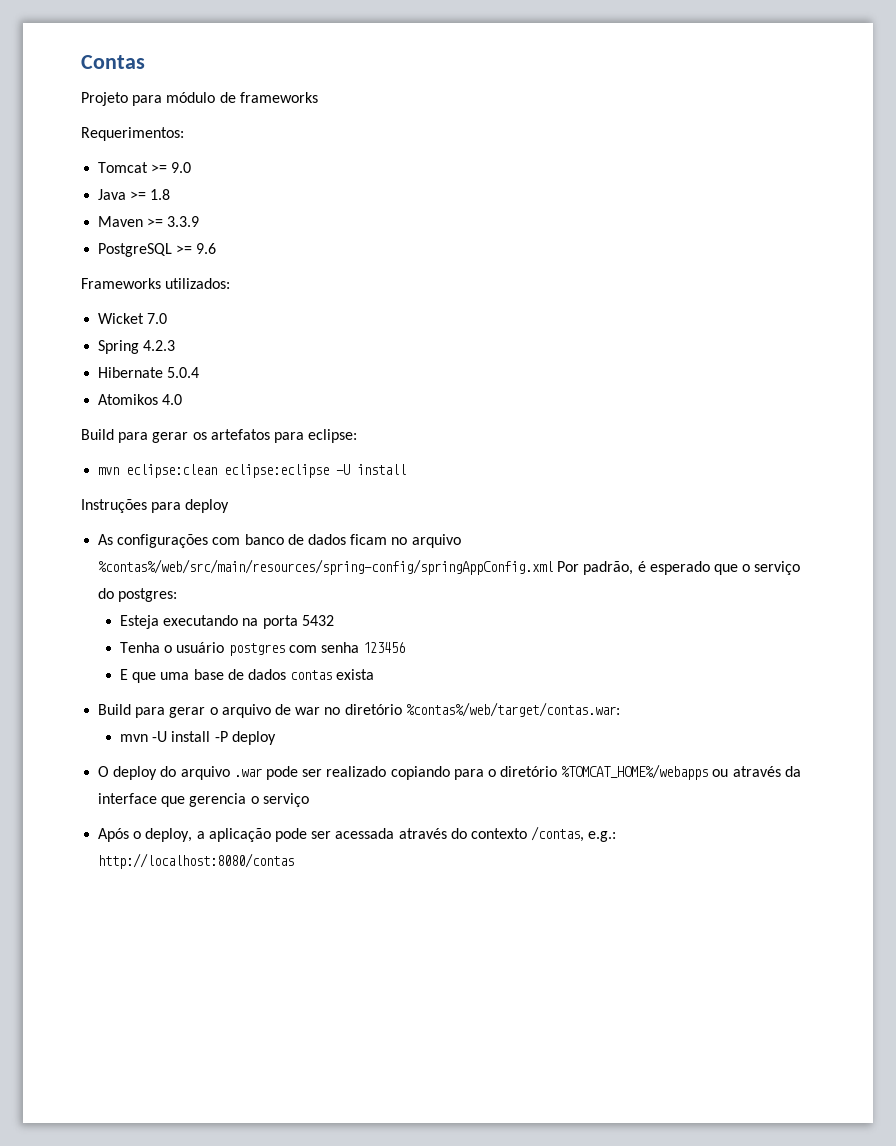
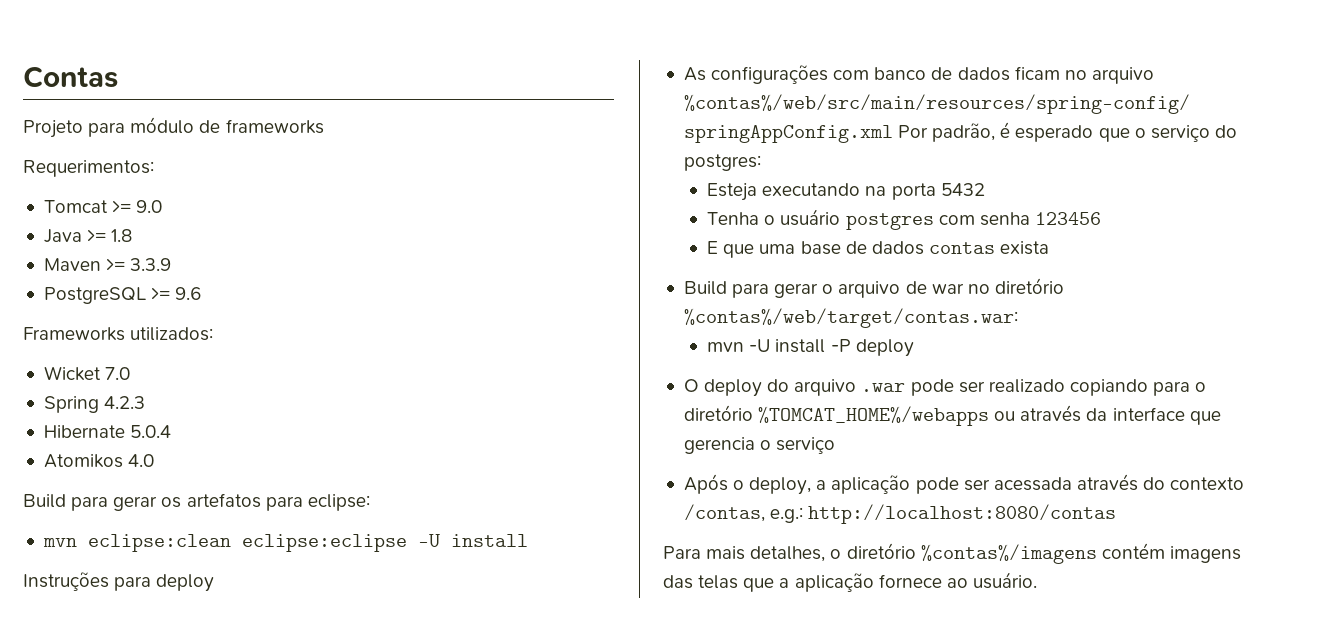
(295, 861) none -> [663,543,1241,564] [663,572,1037,592] // Para mais detalhes, o diretório %contas%/imagens contém imagens das telas que a aplicação fornece ao usuário.

